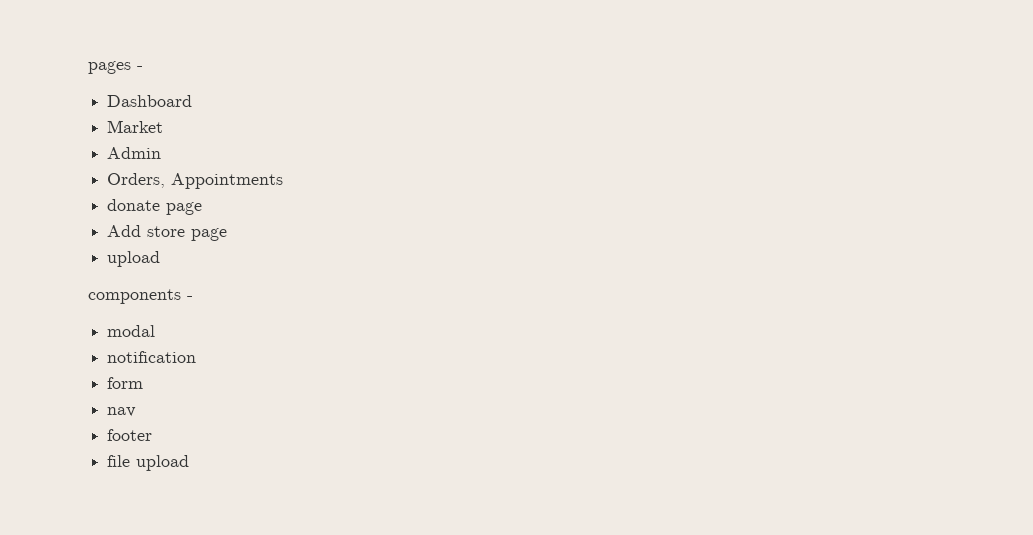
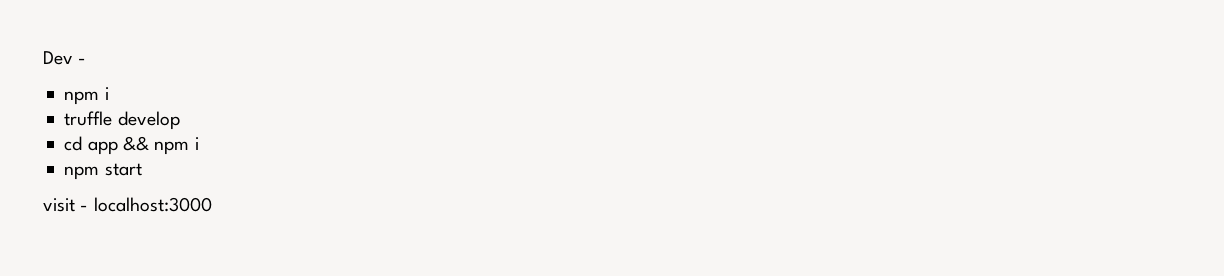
[88,61,143,74] [107,95,193,107] [107,120,164,133] [107,147,162,159] [107,173,284,189] [107,199,203,215] [107,225,228,241] [107,251,161,267] [88,289,193,304] [107,325,156,337] [107,351,197,363] [107,377,144,389] [107,407,137,417] [107,429,153,441] [107,455,190,471] pages - // Dashboard // Market // Admin // Orders, Appointments // donate page // Add store page // upload // components - // modal // notification // form // nav // footer // file upload -> [43,51,87,65] [64,87,109,105] [64,111,180,130] [64,136,199,155] [64,163,142,180] [43,197,212,212] Dev - // npm i // truffle develop // cd app && npm i // npm start // visit - localhost:3000

